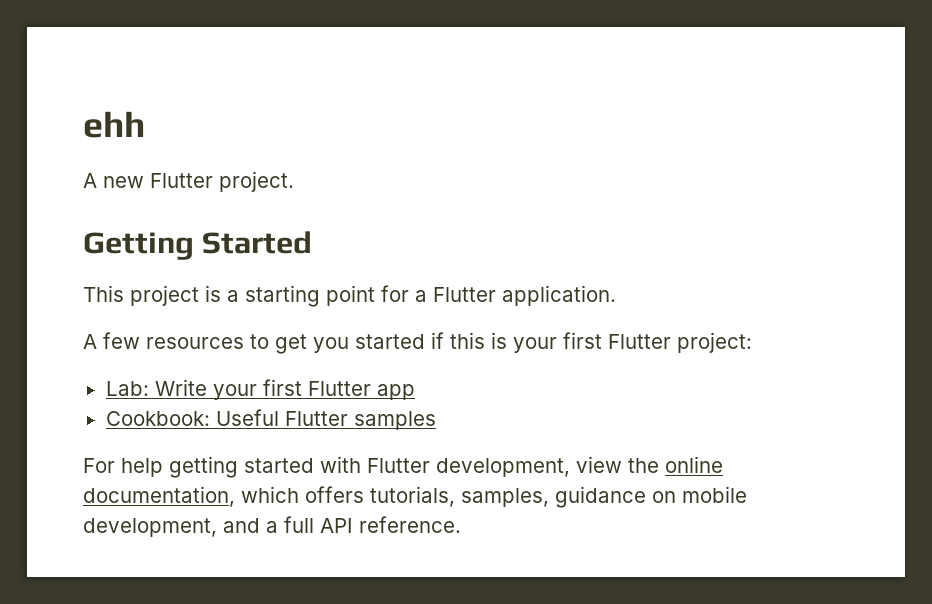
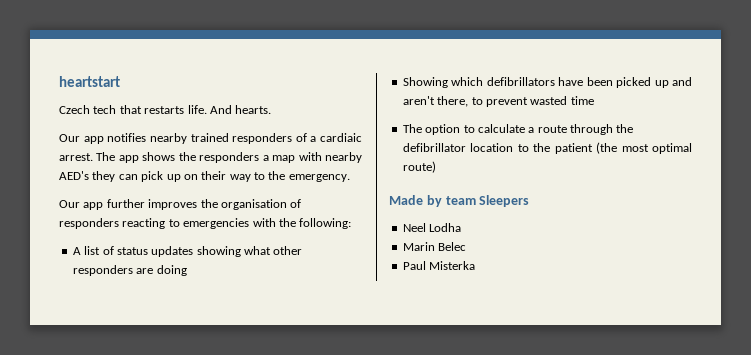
[83,111,145,138] [83,171,294,192] [83,231,313,260] [83,285,616,307] [83,332,752,354] [105,379,415,400] [105,409,436,430] [83,456,723,478] [83,486,747,508] [83,516,461,537] ehh // A new Flutter project. // Getting Started // This project is a starting point for a Flutter application. // A few resources to get you started if this is your first Flutter project: // Lab: Write your first Flutter app // Cookbook: Useful Flutter samples // For help getting started with Flutter development, view the online documentation, which offers tutorials, samples, guidance on mobile development, and a full API reference. -> [59,76,120,87] [59,105,272,114] [59,133,362,144] [59,152,363,163] [59,171,350,182] [59,199,302,210] [59,218,352,229] [72,246,303,257] [72,265,187,276] [402,77,692,88] [402,96,594,107] [402,124,634,135] [402,142,692,154] [402,161,436,173] [389,195,530,207] [402,223,462,232] [402,242,467,251] [402,261,476,270] heartstart // Czech tech that restarts life. And hearts. // Our app notifies nearby trained responders of a cardiaic arrest. The app shows the responders a map with nearby AED's they can pick up on their way to the emergency. // Our app further improves the organisation of responders reacting to emergencies with the following: // A list of status updates showing what other responders are doing // Showing which defibrillators have been picked up and aren't there, to prevent wasted time // The option to calculate a route through the defibrillator location to the patient (the most optimal route) // Made by team Sleepers // Neel Lodha // Marin Belec // Paul Misterka

